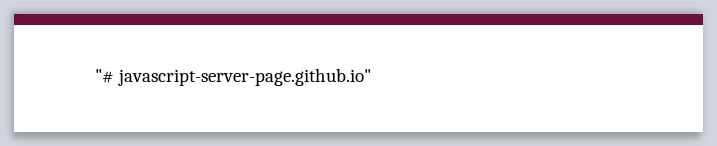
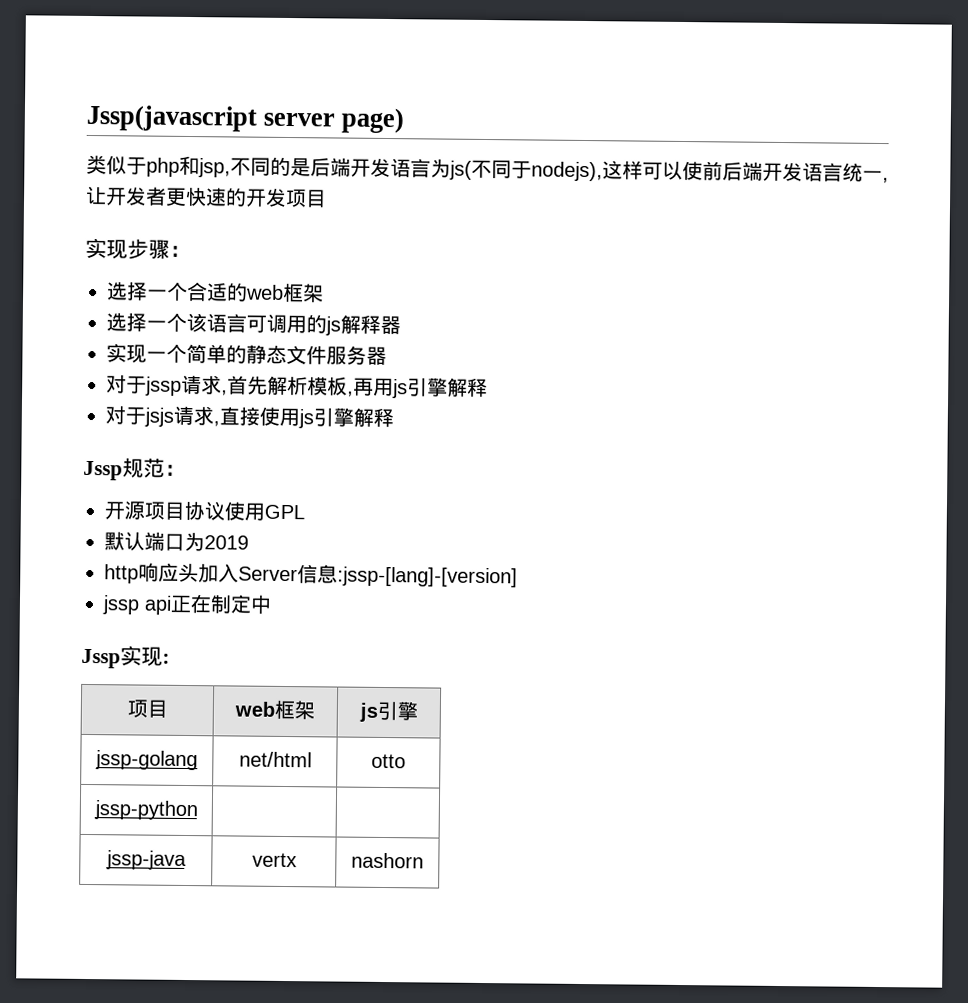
[95,68,372,86] "# javascript-server-page.github.io" -> [86,104,405,134] [86,154,889,184] [85,185,327,208] [85,237,191,260] [107,281,324,303] [106,312,401,336] [106,343,387,366] [106,374,488,399] [105,405,394,429] [83,458,186,481] [104,500,305,521] [104,531,249,552] [104,562,518,588] [102,594,272,615] [81,645,170,669] [126,699,168,718] [234,699,315,720] [358,700,418,722] [95,750,198,771] [238,751,312,768] [371,753,406,769] [93,800,198,821] [105,850,187,871] [251,852,297,868] [351,852,424,869] Jssp(javascript server page) // 类似于php和jsp,不同的是后端开发语言为js(不同于nodejs),这样可以使前后端开发语言统一,让开发者更快速的开发项目 // 实现步骤： // 选择一个合适的web框架 // 选择一个该语言可调用的js解释器 // 实现一个简单的静态文件服务器 // 对于jssp请求,首先解析模板,再用js引擎解释 // 对于jsjs请求,直接使用js引擎解释 // Jssp规范： // 开源项目协议使用GPL // 默认端口为2019 // http响应头加入Server信息:jssp-[lang]-[version] // jssp api正在制定中 // Jssp实现: // 项目 | web框架 | js引擎 // jssp-golang | net/html | otto // jssp-python | | // jssp-java | vertx | nashorn

